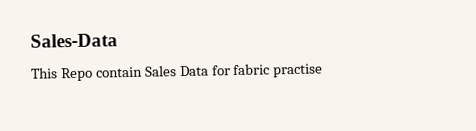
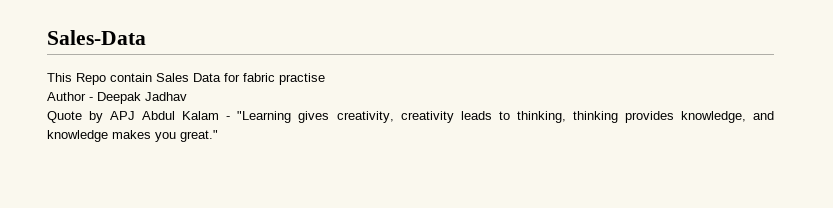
(324, 70) none -> [47,92,187,104] [47,111,774,123] [47,130,218,142] // Author - Deepak Jadhav // Quote by APJ Abdul Kalam - "Learning gives creativity, creativity leads to thinking, thinking provides knowledge, and knowledge makes you great."

